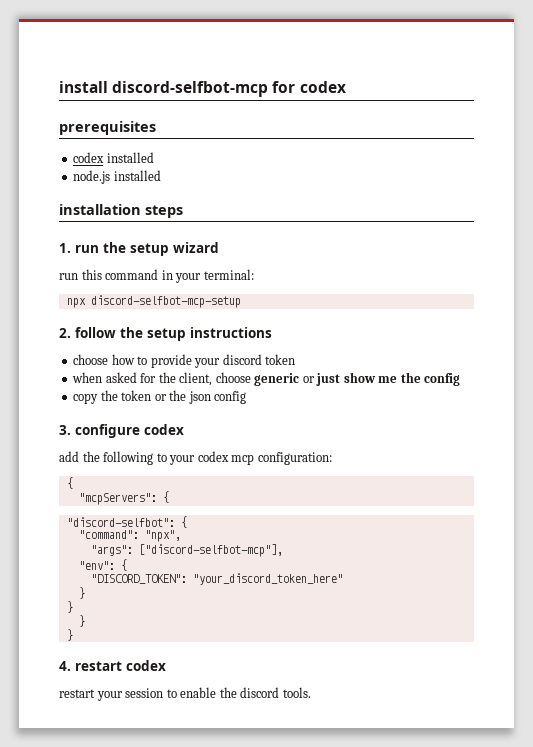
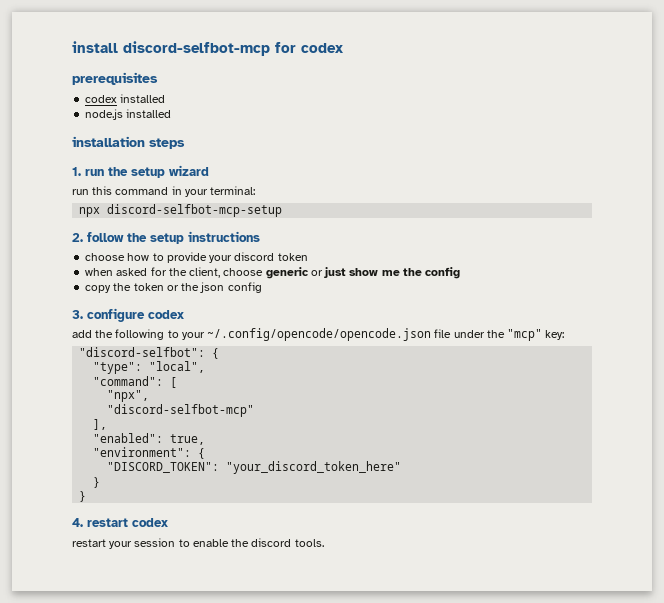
[197,451,332,465] [66,477,73,489] [78,491,169,505] codex mcp configuration: // { // "mcpServers": { -> [207,328,565,341] ~/.config/opencode/opencode.json file under the "mcp" key:
(187, 522) none -> [93,361,206,374] // "type": "local",
(139, 534) none -> [170,377,178,388] [ //
[90,544,283,557] [78,561,115,570] "args": ["discord-selfbot-mcp"], // "env": -> [107,404,255,417] [93,419,108,430] [93,433,206,445] [93,447,192,457] "discord-selfbot-mcp" // ], // "enabled": true, // "environment":
[78,615,85,627] [66,629,73,641] // } // } -> (87, 496) none

